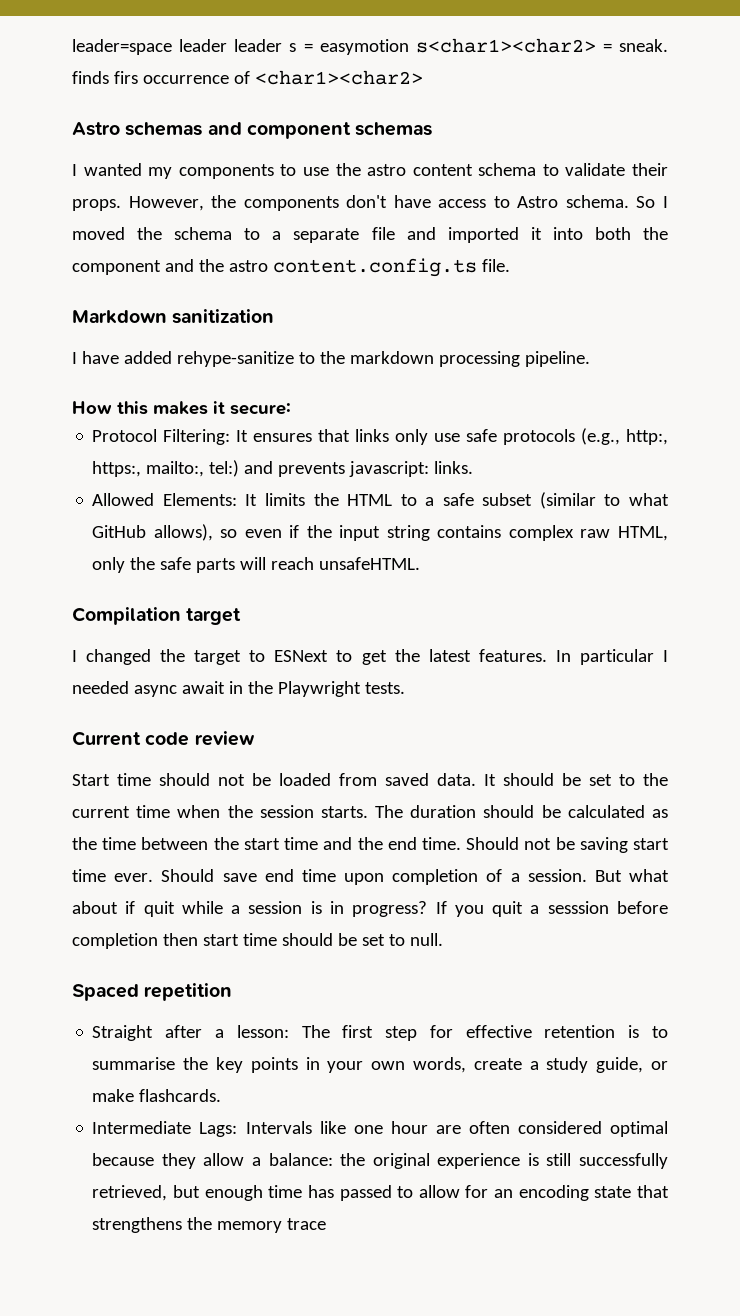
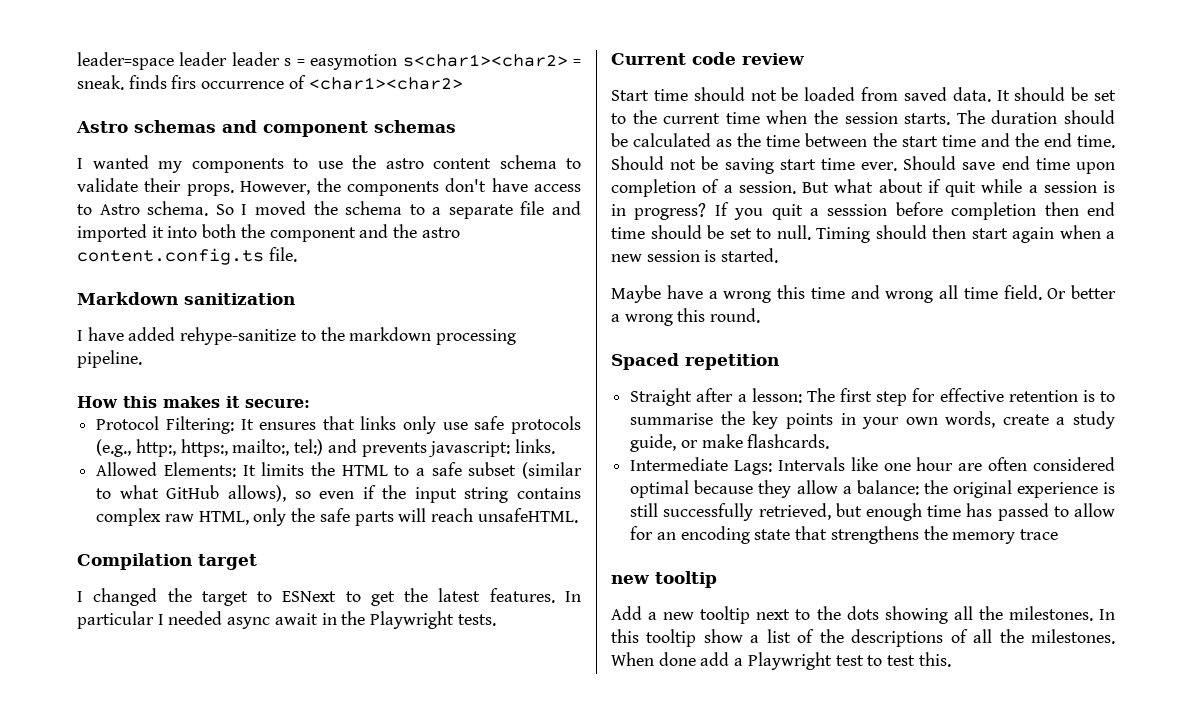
[202,934,239,946] start -> [1087,202,1115,216] end
(443, 939) none -> [816,225,1115,243] [611,248,779,263] [611,285,1116,303] [611,308,761,326] Timing should then start again when a new session is started. // Maybe have a wrong this time and wrong all time field. Or better a wrong this round.
(327, 1224) none -> [611,571,717,588] [611,606,1115,624] [611,629,1115,647] [611,652,951,670] // new tooltip // Add a new tooltip next to the dots showing all the milestones. In this tooltip show a list of the descriptions of all the milestones. When done add a Playwright test to test this.

